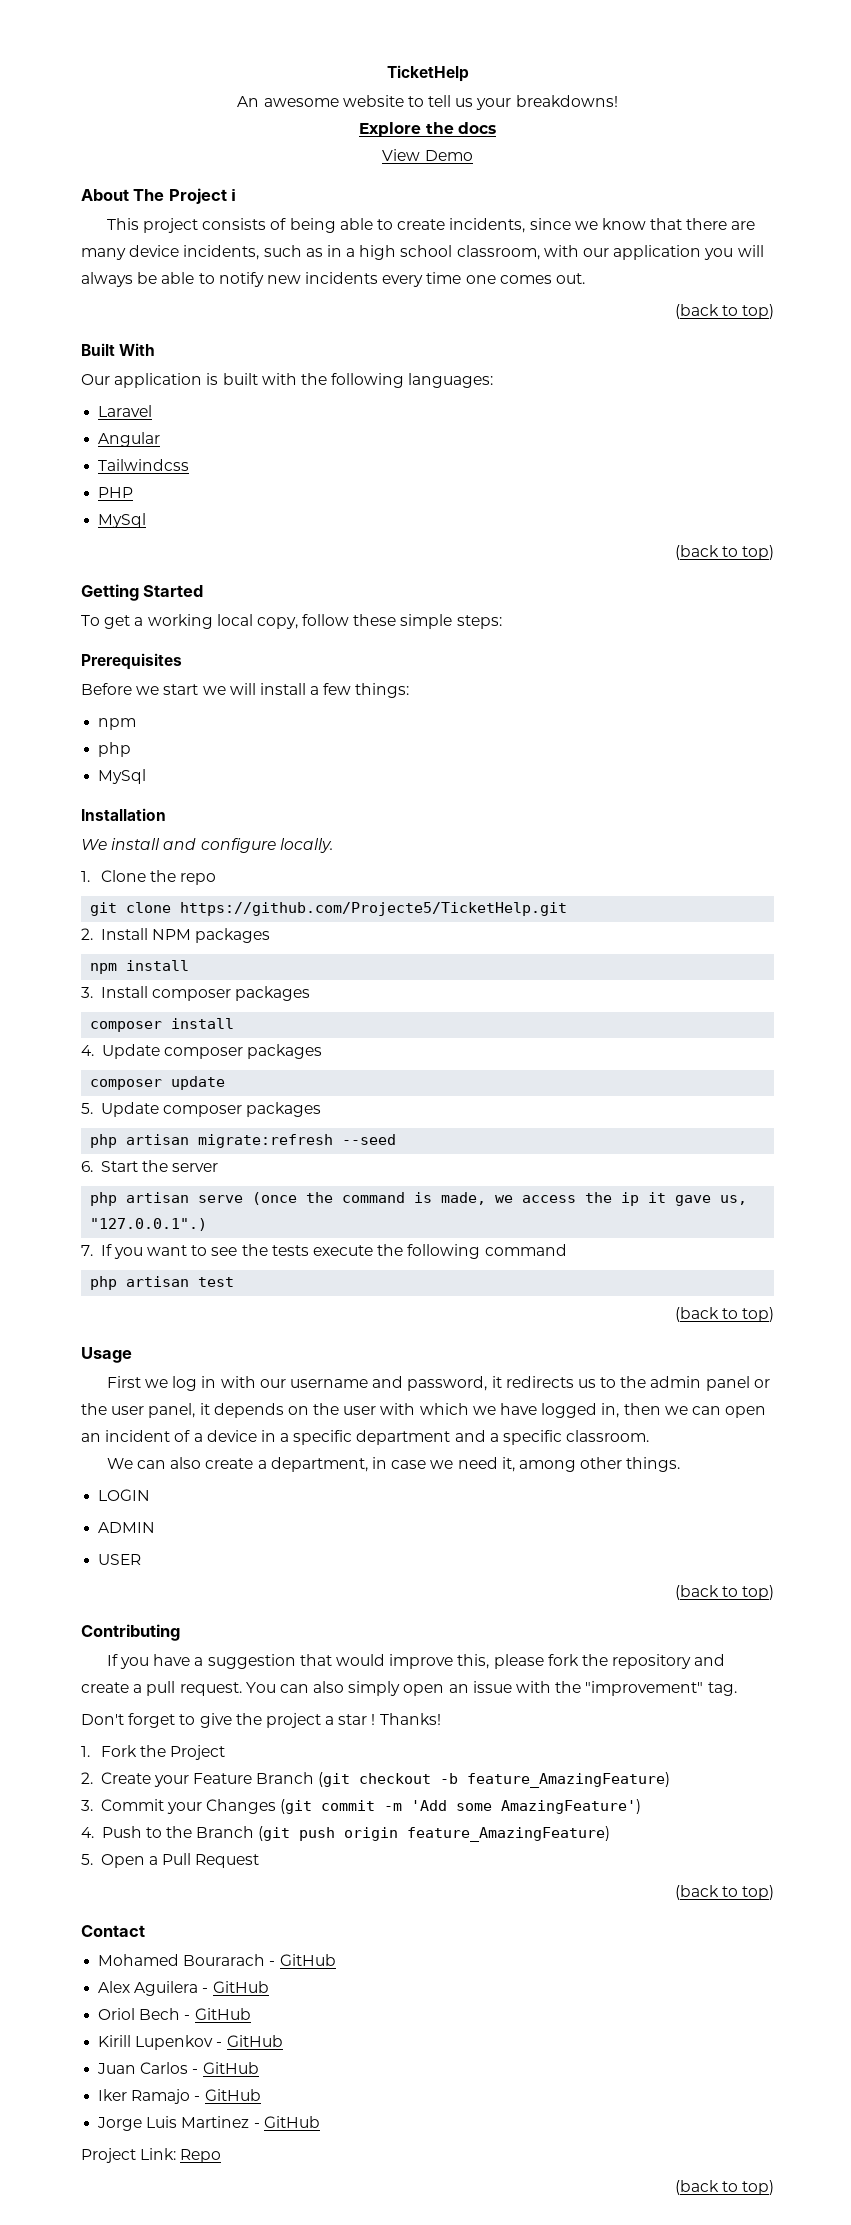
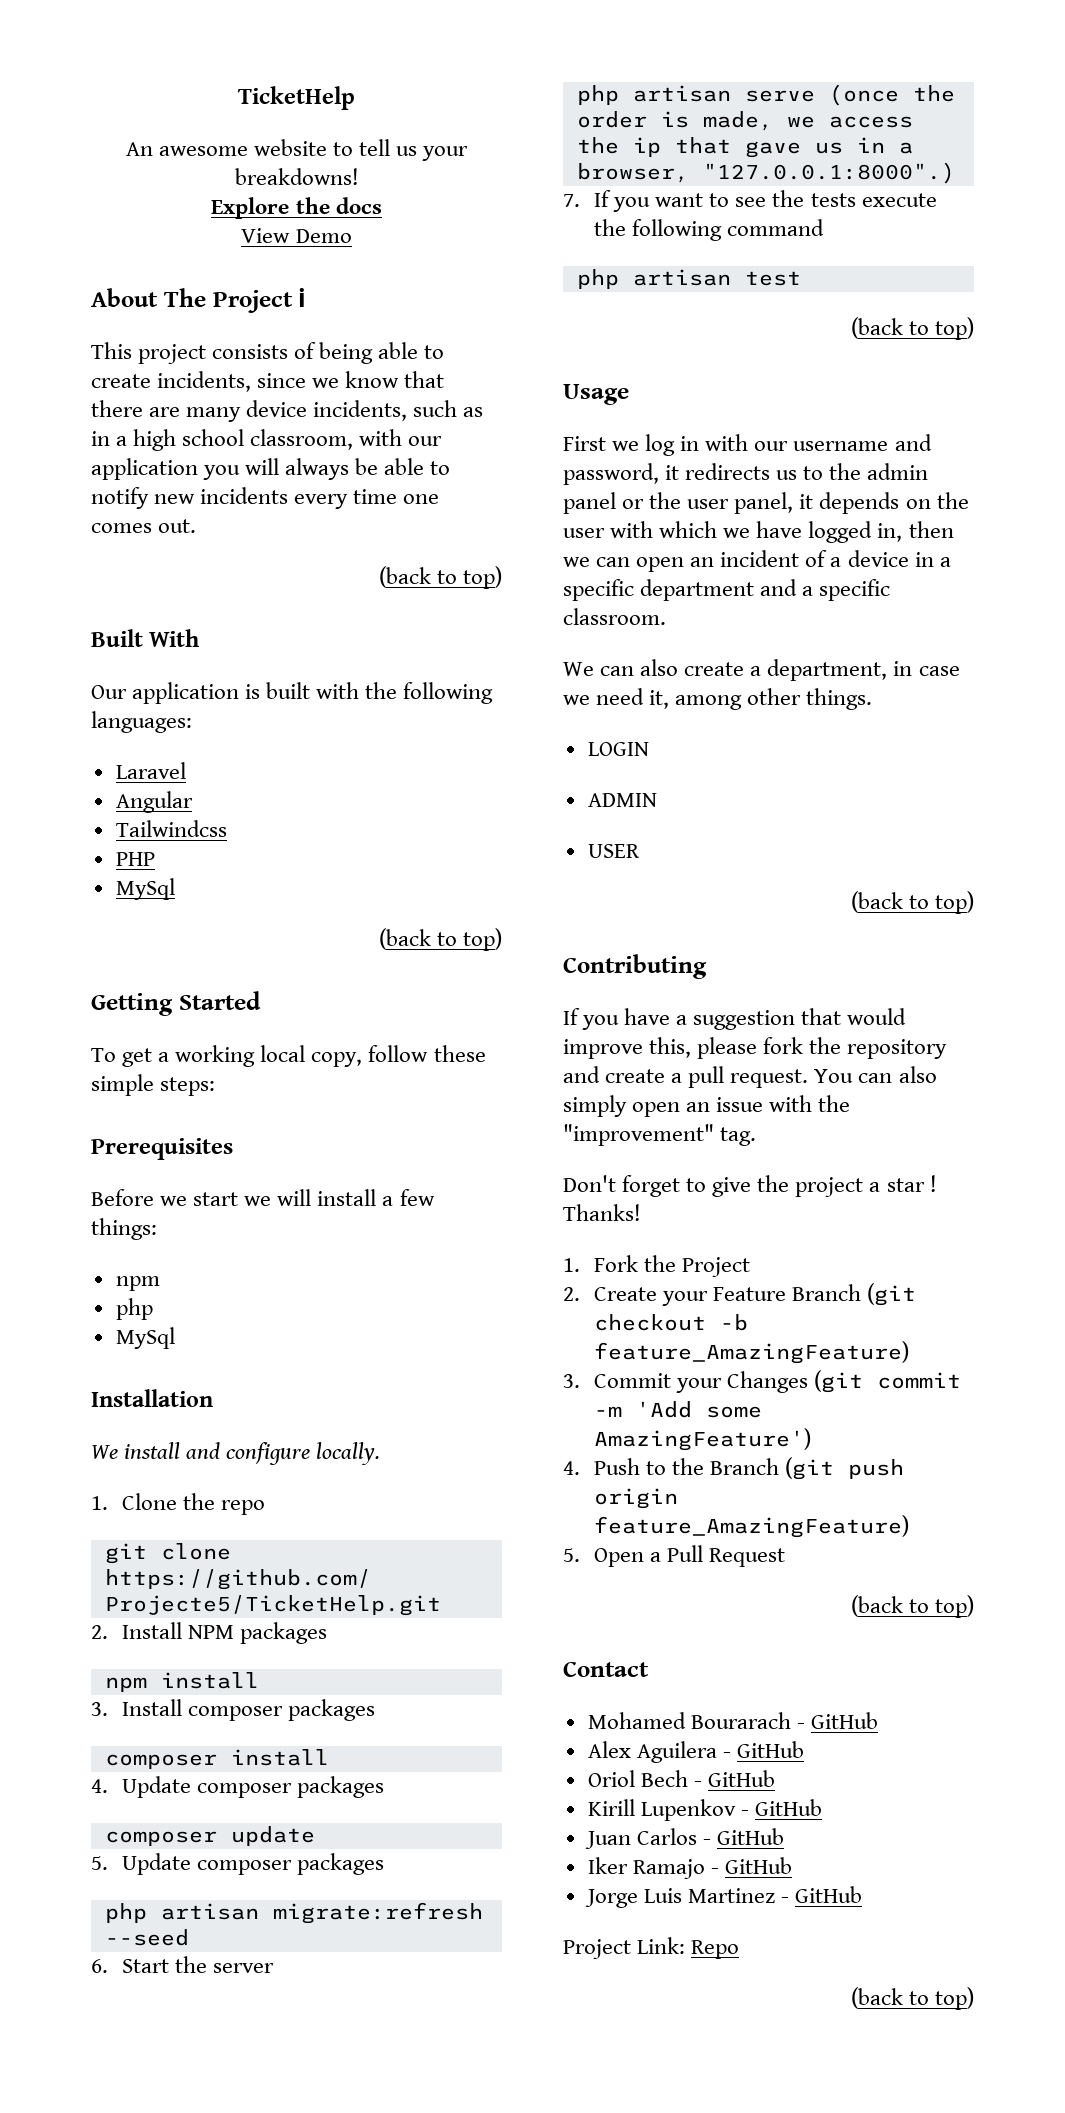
[342,1192,406,1203] command -> [576,111,647,128] order
[648,1192,748,1206] [90,1218,208,1231] it gave us, "127.0.0.1".) -> [674,137,913,158] [576,162,955,184] that gave us in a browser, "127.0.0.1:8000".)

